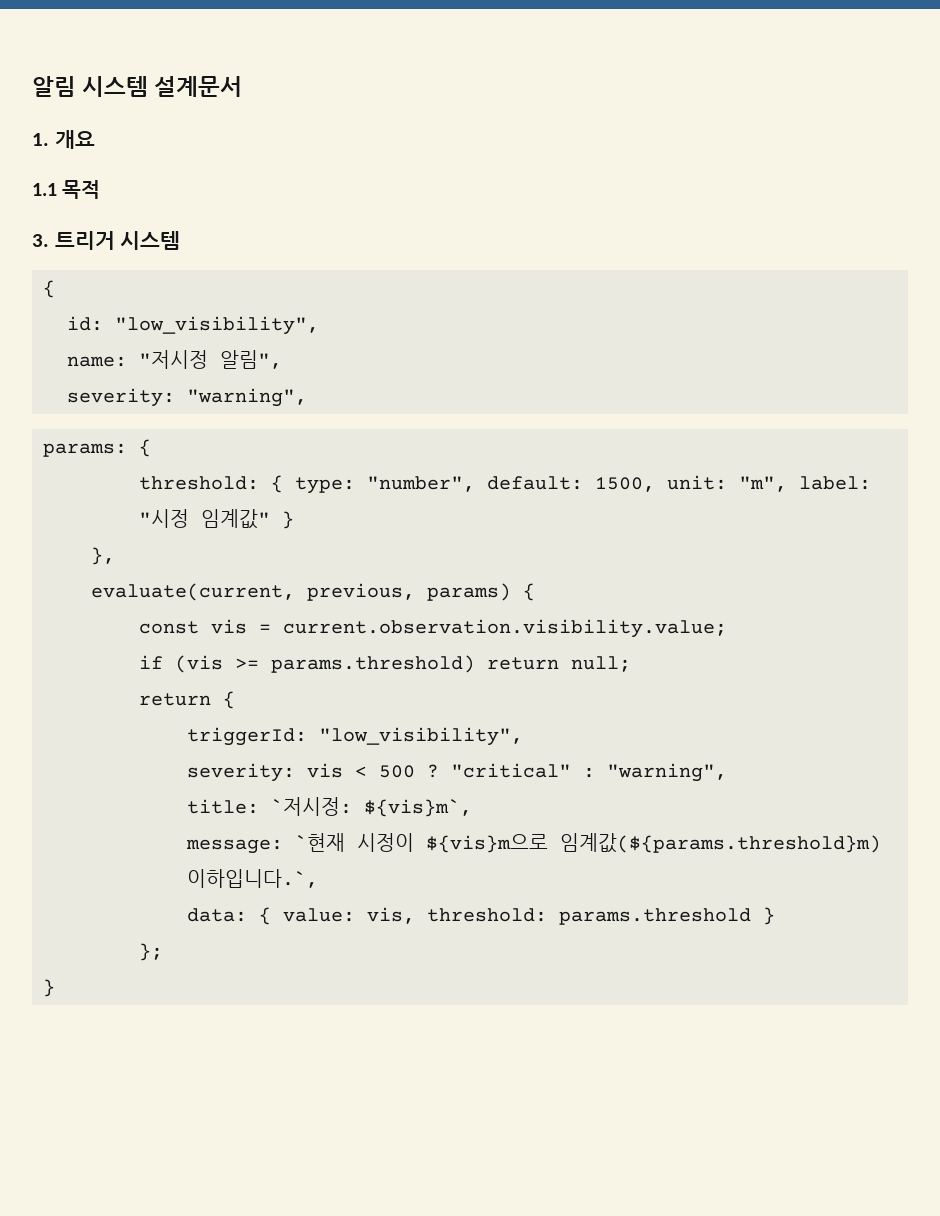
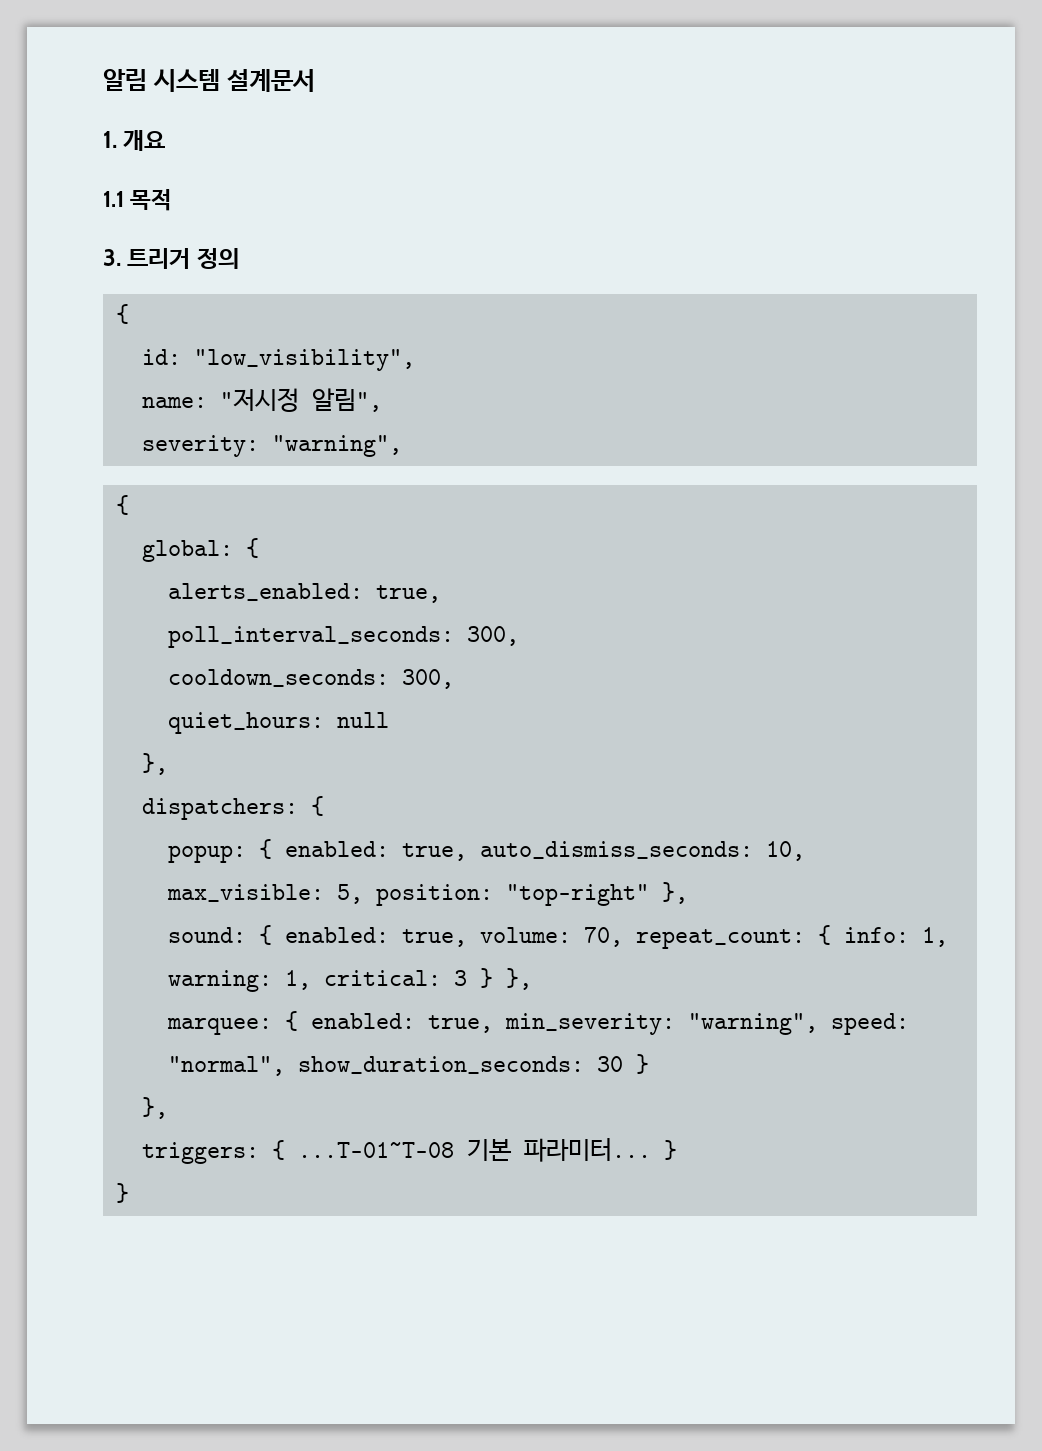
[120,231,181,250] 시스템 -> [196,248,239,269] 정의
[42,439,151,457] [138,475,871,494] [138,509,294,529] [90,547,115,565] [90,583,535,601] [138,619,727,638] [138,655,631,673] [138,691,235,709] [186,727,523,746] [186,763,727,782] [186,797,472,817] [185,833,881,854] [186,869,318,888] [186,907,775,925] [138,943,163,961] params: { // threshold: { type: "number", default: 1500, unit: "m", label: "시정 임계값" } // }, // evaluate(current, previous, params) { // const vis = current.observation.visibility.value; // if (vis >= params.threshold) return null; // return { // triggerId: "low_visibility", // severity: vis < 500 ? "critical" : "warning", // title: `저시정: ${vis}m`, // message: `현재 시정이 ${vis}m으로 임계값(${params.threshold}m) 이하입니다.`, // data: { value: vis, threshold: params.threshold } // }; -> [115,495,129,515] [141,538,259,562] [167,583,441,603] [167,626,519,648] [167,669,454,689] [167,712,389,734] [141,753,168,775] [141,796,324,820] [167,839,805,863] [166,882,688,906] [167,925,948,949] [167,968,532,992] [166,1011,909,1035] [167,1054,649,1076] [141,1097,168,1119] [141,1138,677,1164] { // global: { // alerts_enabled: true, // poll_interval_seconds: 300, // cooldown_seconds: 300, // quiet_hours: null // }, // dispatchers: { // popup: { enabled: true, auto_dismiss_seconds: 10, max_visible: 5, position: "top-right" }, // sound: { enabled: true, volume: 70, repeat_count: { info: 1, warning: 1, critical: 3 } }, // marquee: { enabled: true, min_severity: "warning", speed: "normal", show_duration_seconds: 30 } // }, // triggers: { ...T-01~T-08 기본 파라미터... }

